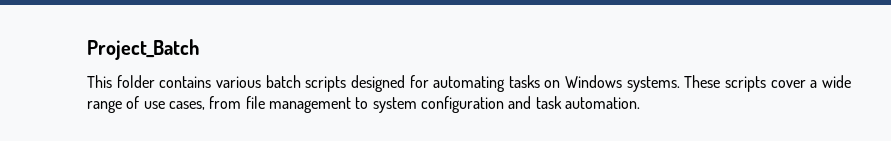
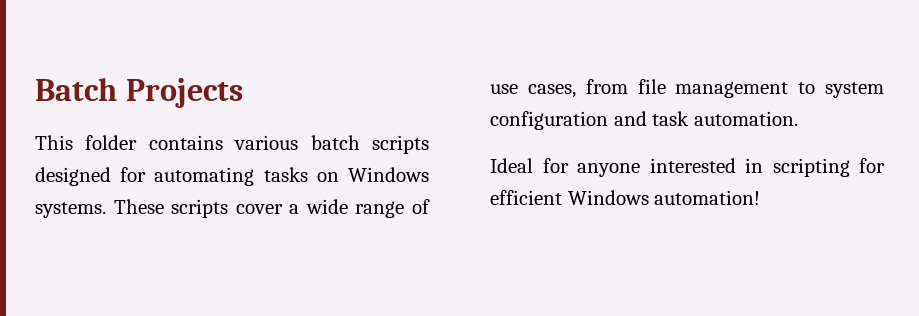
[87,39,199,60] Project_Batch -> [35,78,243,108] Batch Projects
(640, 103) none -> [490,158,885,177] [490,190,761,205] // Ideal for anyone interested in scripting for efficient Windows automation!

